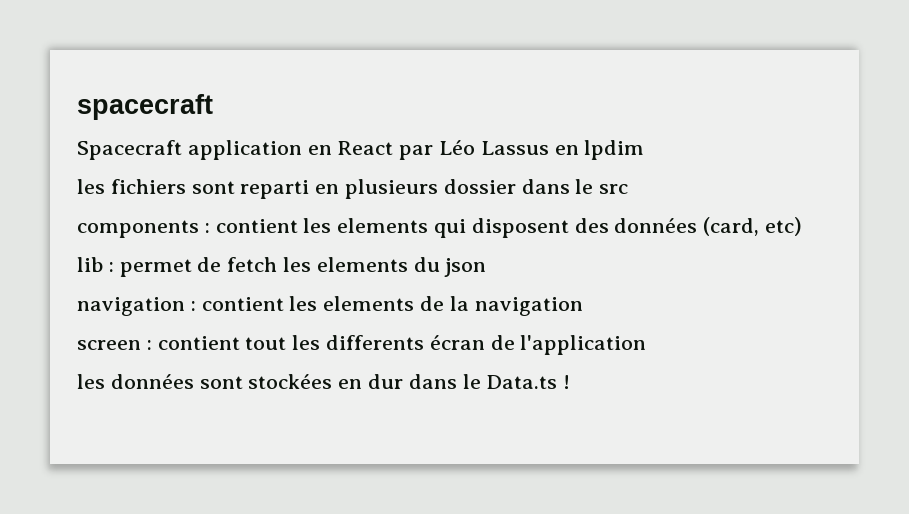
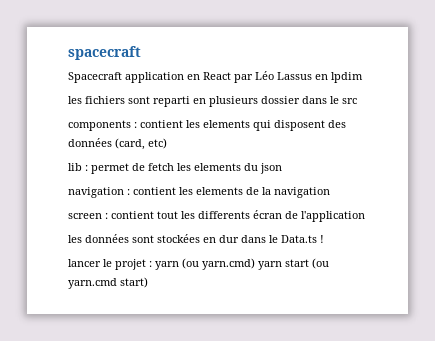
(571, 382) none -> [68,258,329,270] [68,277,148,289] // lancer le projet : yarn (ou yarn.cmd) yarn start (ou yarn.cmd start)

